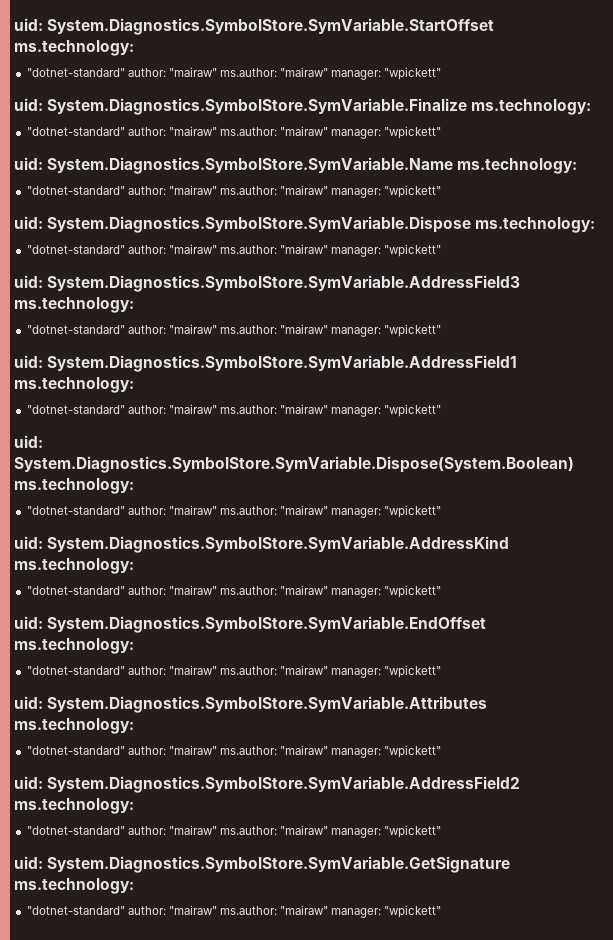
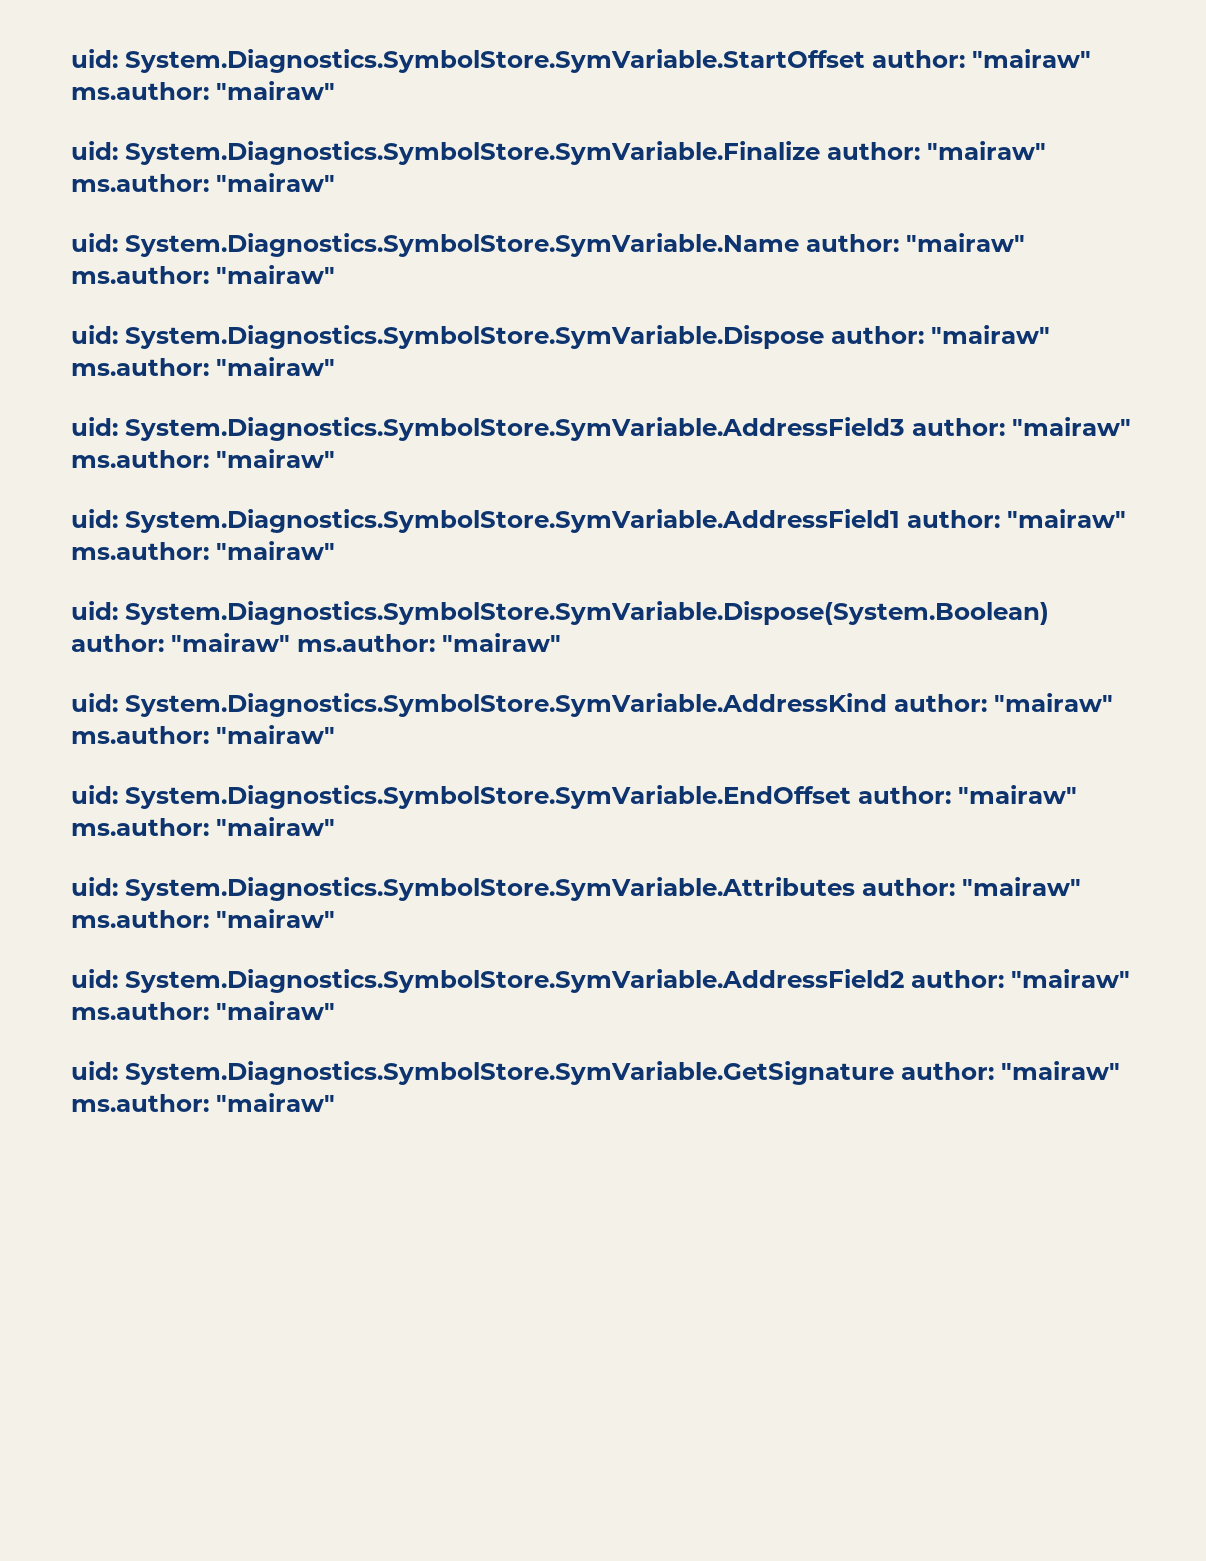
[14,40,134,56] [26,67,442,80] ms.technology: // "dotnet-standard" author: "mairaw" ms.author: "mairaw" manager: "wpickett" -> [872,49,1091,68] [71,81,335,100] author: "mairaw" ms.author: "mairaw"
[471,99,592,115] [26,126,442,139] ms.technology: // "dotnet-standard" author: "mairaw" ms.author: "mairaw" manager: "wpickett" -> [827,141,1046,160] [71,173,335,192] author: "mairaw" ms.author: "mairaw"
[457,158,578,174] [26,185,442,198] ms.technology: // "dotnet-standard" author: "mairaw" ms.author: "mairaw" manager: "wpickett" -> [806,233,1025,252] [71,265,335,284] author: "mairaw" ms.author: "mairaw"
[475,217,596,233] [26,244,442,257] ms.technology: // "dotnet-standard" author: "mairaw" ms.author: "mairaw" manager: "wpickett" -> [831,325,1050,344] [71,357,335,376] author: "mairaw" ms.author: "mairaw"
[14,297,134,313] [26,324,442,337] ms.technology: // "dotnet-standard" author: "mairaw" ms.author: "mairaw" manager: "wpickett" -> [912,417,1131,436] [71,449,335,468] author: "mairaw" ms.author: "mairaw"
[14,377,134,393] [26,404,442,417] ms.technology: // "dotnet-standard" author: "mairaw" ms.author: "mairaw" manager: "wpickett" -> [907,509,1126,528] [71,541,335,560] author: "mairaw" ms.author: "mairaw"
[14,478,134,494] [26,505,442,518] ms.technology: // "dotnet-standard" author: "mairaw" ms.author: "mairaw" manager: "wpickett" -> [71,633,561,652] author: "mairaw" ms.author: "mairaw"
[14,558,134,574] [26,585,442,598] ms.technology: // "dotnet-standard" author: "mairaw" ms.author: "mairaw" manager: "wpickett" -> [894,693,1113,712] [71,725,335,744] author: "mairaw" ms.author: "mairaw"
[14,638,134,654] [26,665,442,678] ms.technology: // "dotnet-standard" author: "mairaw" ms.author: "mairaw" manager: "wpickett" -> [858,785,1077,804] [71,817,335,836] author: "mairaw" ms.author: "mairaw"
[14,718,134,734] [26,745,442,758] ms.technology: // "dotnet-standard" author: "mairaw" ms.author: "mairaw" manager: "wpickett" -> [862,877,1081,896] [71,909,335,928] author: "mairaw" ms.author: "mairaw"
[14,798,134,814] [26,825,442,838] ms.technology: // "dotnet-standard" author: "mairaw" ms.author: "mairaw" manager: "wpickett" -> [911,969,1130,988] [71,1001,335,1020] author: "mairaw" ms.author: "mairaw"
[14,878,134,894] [26,905,442,918] ms.technology: // "dotnet-standard" author: "mairaw" ms.author: "mairaw" manager: "wpickett" -> [901,1061,1120,1080] [71,1093,335,1112] author: "mairaw" ms.author: "mairaw"

